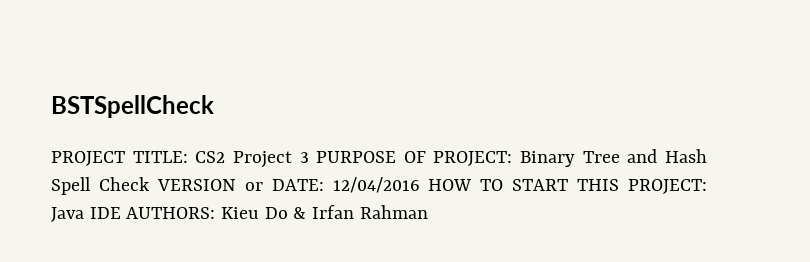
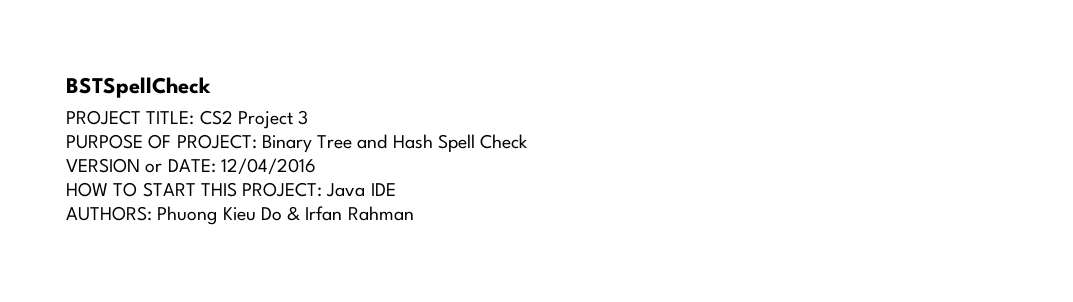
(309, 157) none -> (309, 117) //
(150, 184) none -> (529, 141) //
(420, 185) none -> (316, 166) //
[126,207,216,219] AUTHORS: -> [66,206,218,225] // AUTHORS: Phuong

